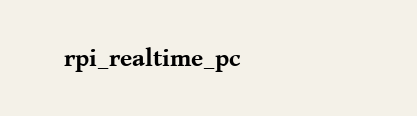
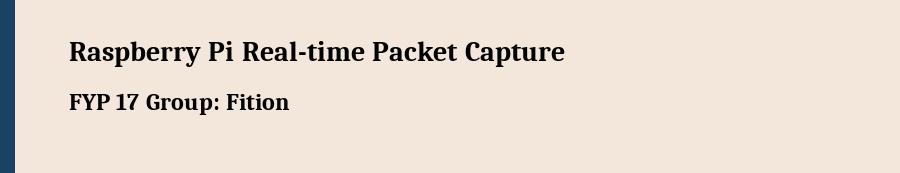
[64,47,241,72] rpi_realtime_pc -> [69,41,565,67] [69,93,291,115] Raspberry Pi Real-time Packet Capture // FYP 17 Group: Fition

